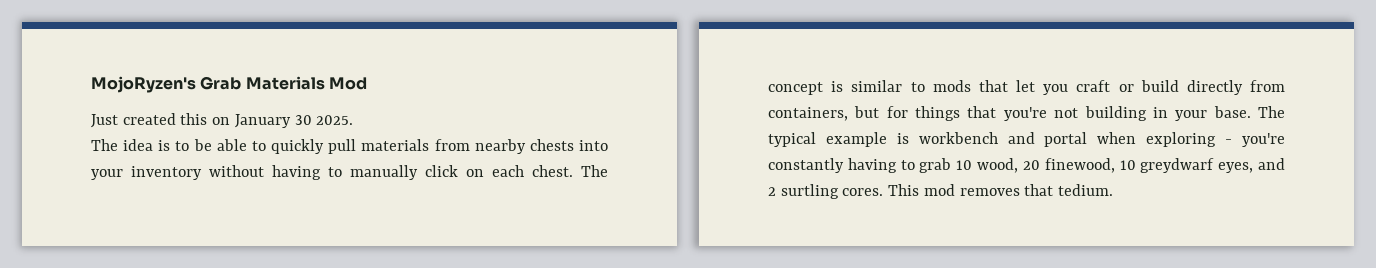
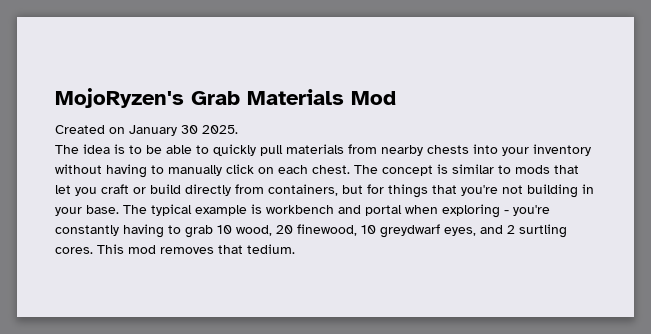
[91,113,208,128] Just created this -> [55,125,105,134] Created

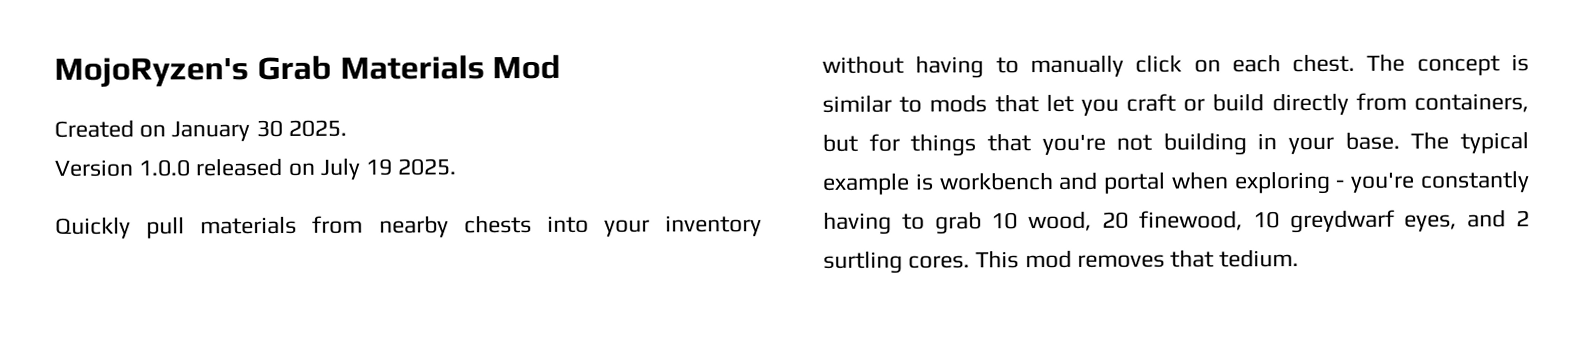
[55,144,256,156] The idea is to be able to quickly -> [54,157,457,180] [55,216,131,239] Version 1.0.0 released on July 19 2025. // Quickly

